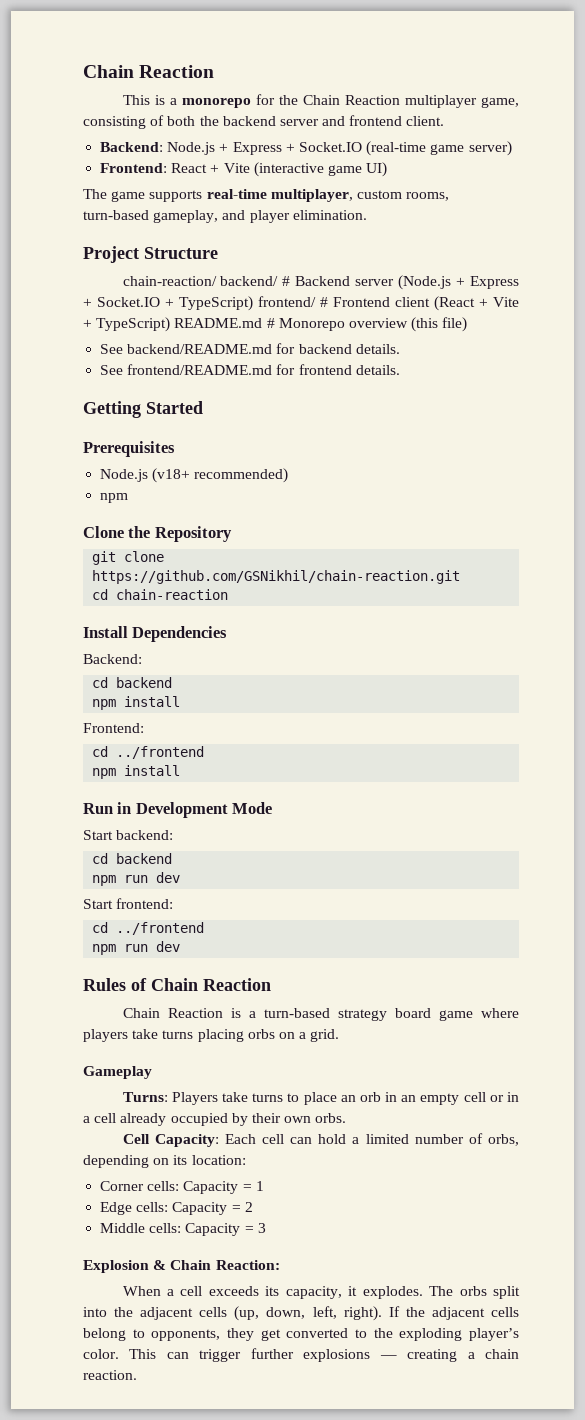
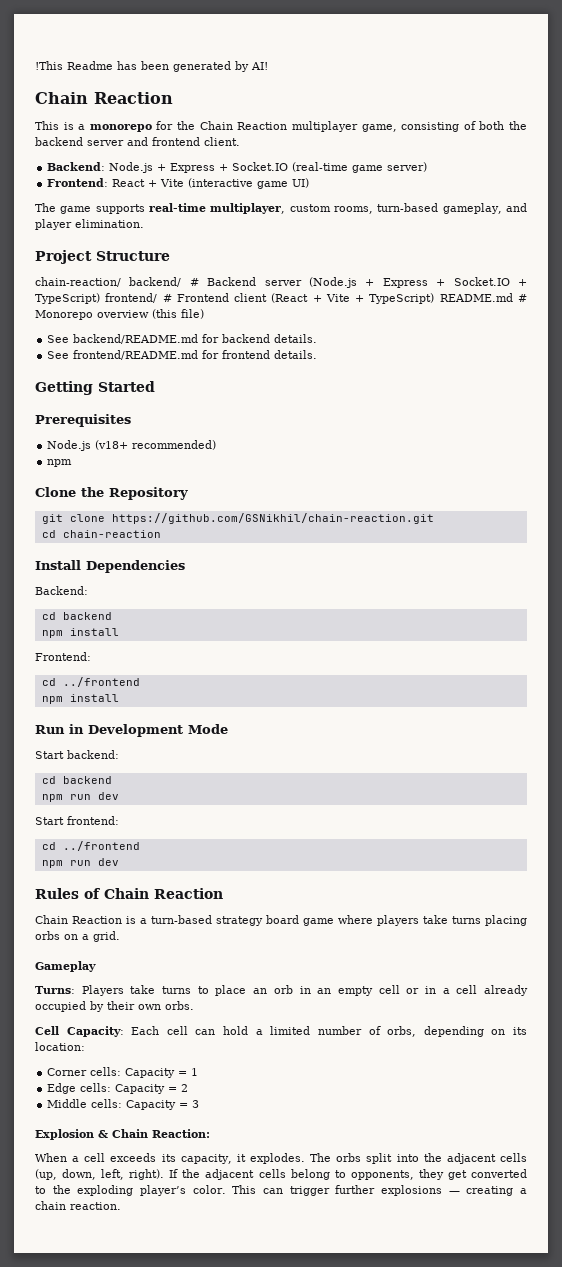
(83, 71) none -> [35,61,268,72] !This Readme has been generated by AI! //

